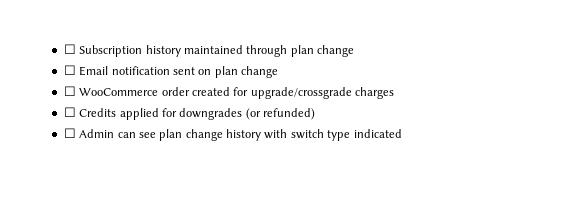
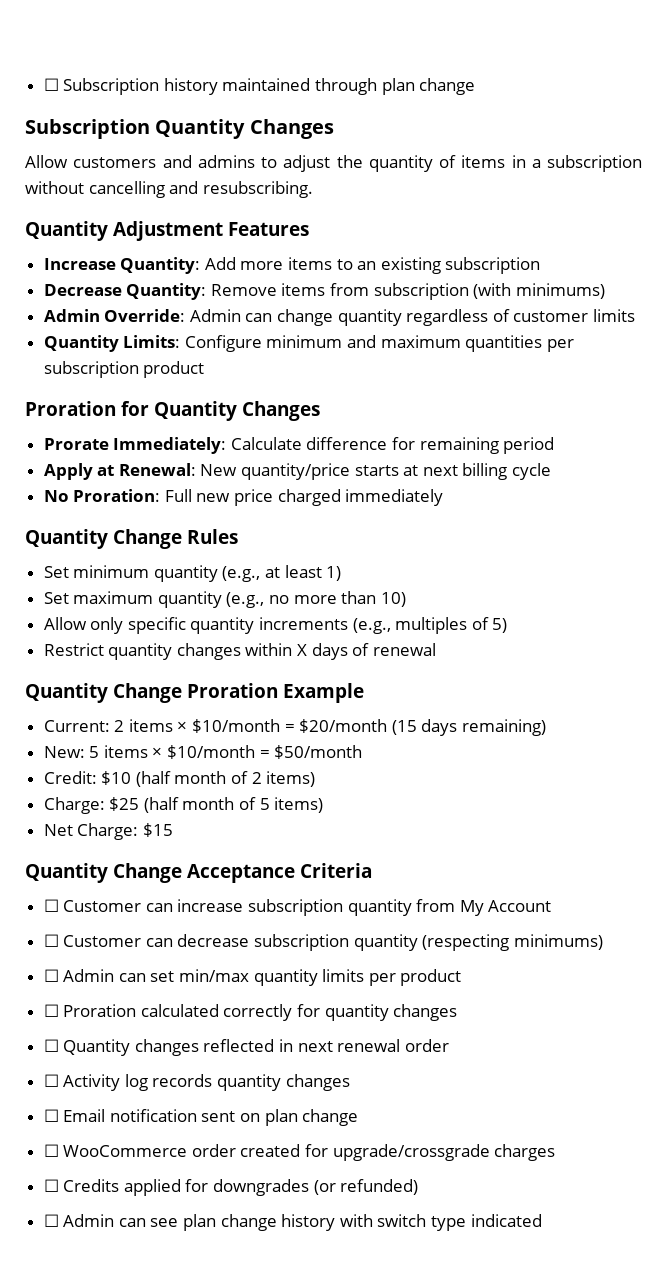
(354, 51) none -> [25,119,334,139] [25,155,642,172] [25,181,313,198] [25,221,309,241] [43,257,541,274] [43,283,605,300] [43,309,636,326] [43,335,574,352] [43,361,205,378] [25,401,320,421] [43,437,555,454] [43,463,552,480] [43,489,444,506] [25,529,238,549] [43,565,342,582] [43,591,406,608] [43,617,508,634] [43,643,436,660] [25,683,364,703] [43,719,547,736] [43,745,363,759] [43,771,316,787] [43,797,324,814] [43,823,173,840] [25,863,372,883] [43,899,552,916] [43,934,603,951] [43,969,462,986] [43,1004,458,1021] [43,1039,449,1056] [43,1074,350,1091] // Subscription Quantity Changes // Allow customers and admins to adjust the quantity of items in a subscription without cancelling and resubscribing. // Quantity Adjustment Features // Increase Quantity: Add more items to an existing subscription // Decrease Quantity: Remove items from subscription (with minimums) // Admin Override: Admin can change quantity regardless of customer limits // Quantity Limits: Configure minimum and maximum quantities per subscription product // Proration for Quantity Changes // Prorate Immediately: Calculate difference for remaining period // Apply at Renewal: New quantity/price starts at next billing cycle // No Proration: Full new price charged immediately // Quantity Change Rules // Set minimum quantity (e.g., at least 1) // Set maximum quantity (e.g., no more than 10) // Allow only specific quantity increments (e.g., multiples of 5) // Restrict quantity changes within X days of renewal // Quantity Change Proration Example // Current: 2 items × $10/month = $20/month (15 days remaining) // New: 5 items × $10/month = $50/month // Credit: $10 (half month of 2 items) // Charge: $25 (half month of 5 items) // Net Charge: $15 // Quantity Change Acceptance Criteria // ☐ Customer can increase subscription quantity from My Account // ☐ Customer can decrease subscription quantity (respecting minimums) // ☐ Admin can set min/max quantity limits per product // ☐ Proration calculated correctly for quantity changes // ☐ Quantity changes reflected in next renewal order // ☐ Activity log records quantity changes

